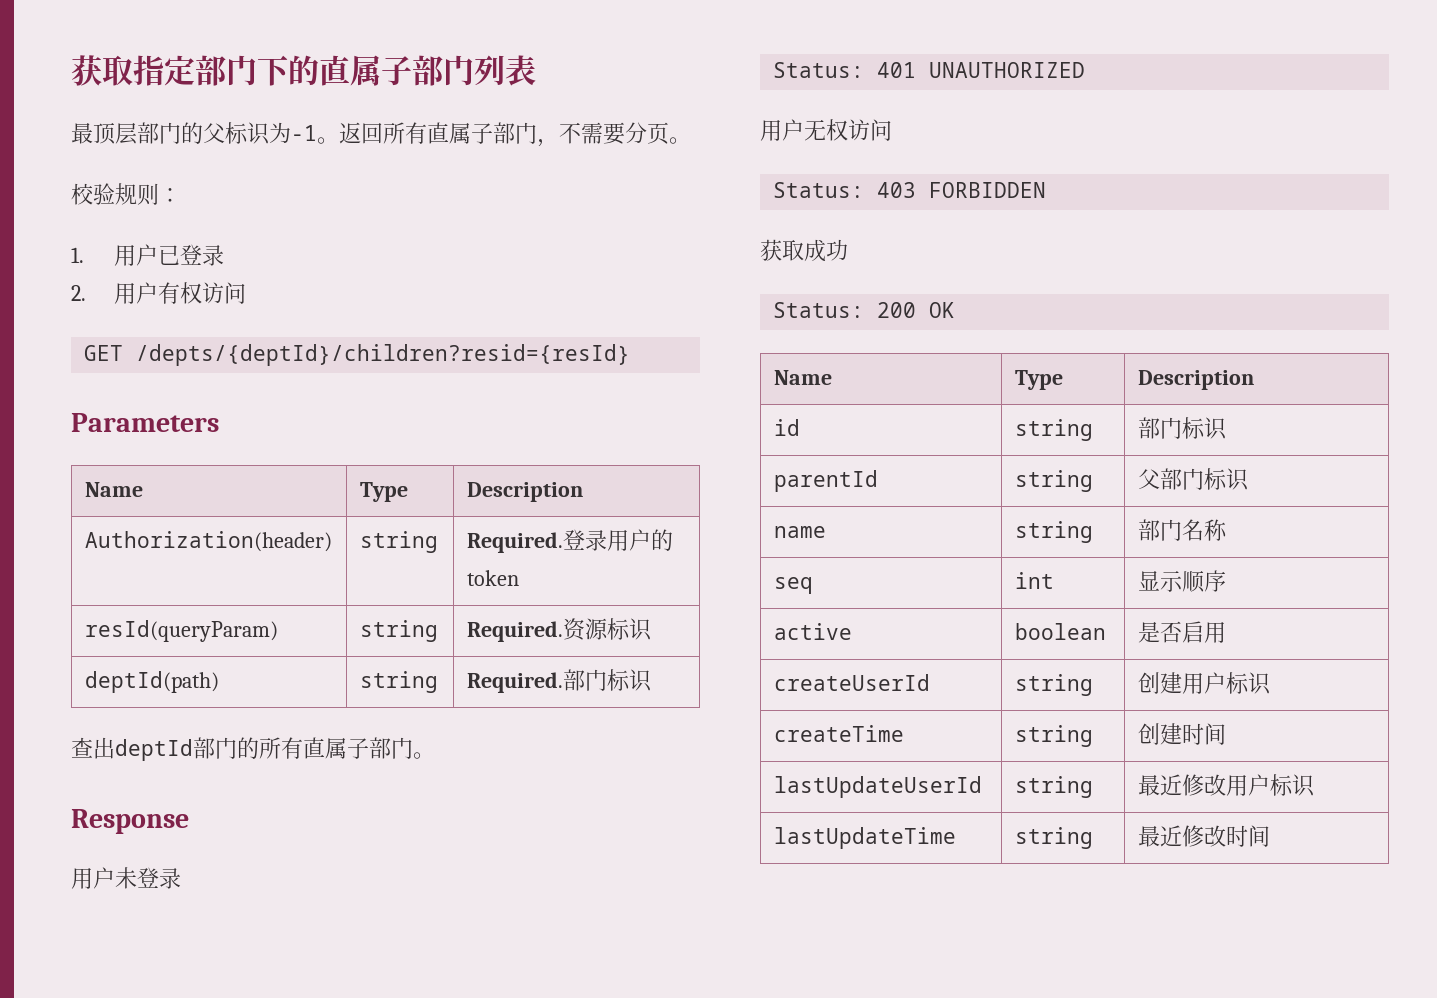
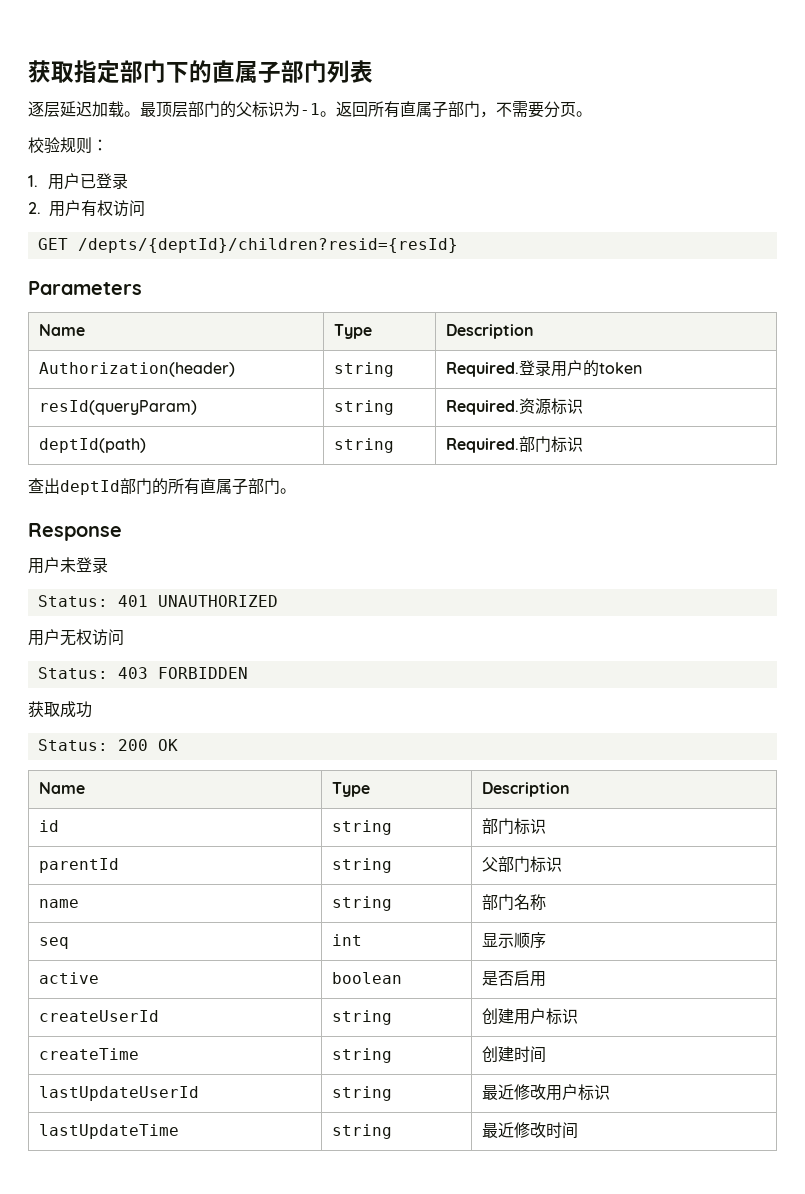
(536, 70) none -> [28,101,140,118] 逐层延迟加载。

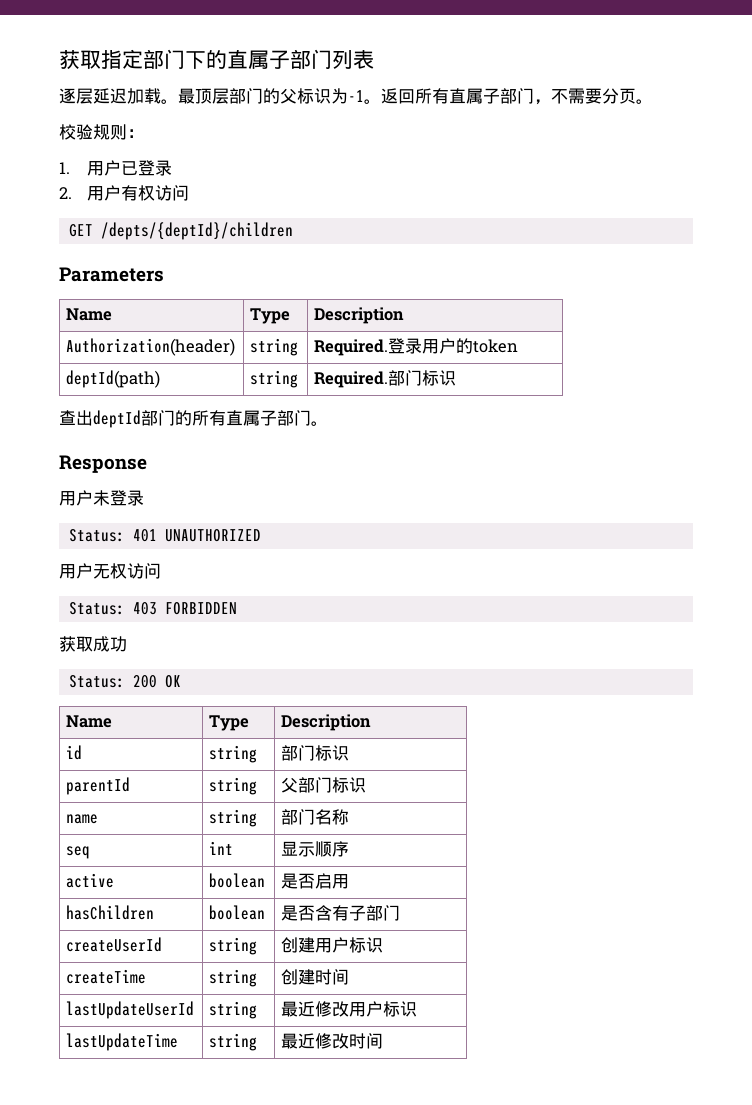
[77,238,458,253] /depts/{deptId}/children?resid={resId} -> [100,222,293,240] /depts/{deptId}/children
[39,400,198,415] [334,400,395,415] [446,398,584,415] // resId(queryParam) | string | Required.资源标识 -> (519, 346) none
(547, 979) none -> [66,905,155,920] [209,905,266,920] [281,905,401,921] // hasChildren | boolean | 是否含有子部门

